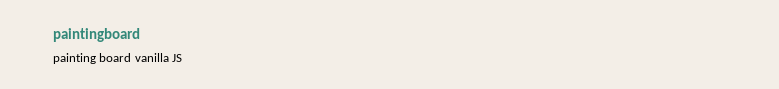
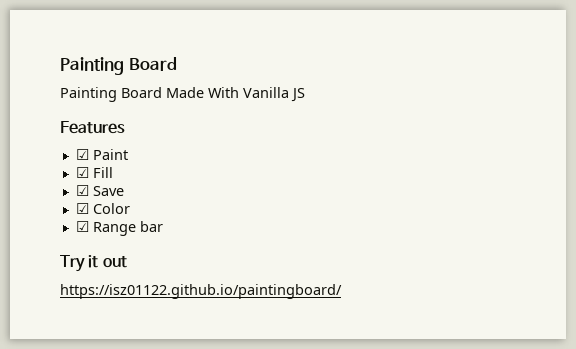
[53,28,140,42] [53,53,183,64] paintingboard // painting board vanilla JS -> [60,57,177,75] [60,87,305,102] [60,121,125,134] [75,149,128,160] [75,167,113,178] [75,185,124,196] [75,203,130,214] [75,221,163,236] [60,255,127,272] [60,284,342,299] Painting Board // Painting Board Made With Vanilla JS // Features // ☑ Paint // ☑ Fill // ☑ Save // ☑ Color // ☑ Range bar // Try it out // https://isz01122.github.io/paintingboard/

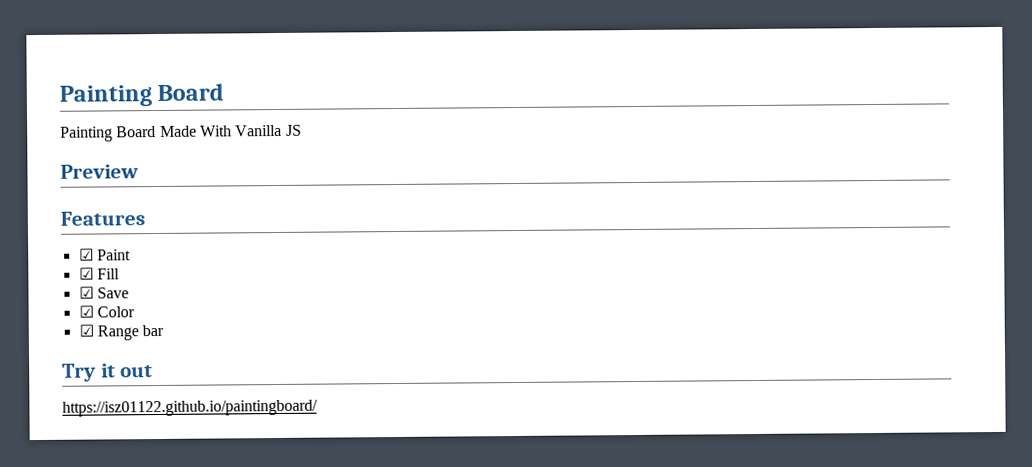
(305, 95) none -> [60,164,139,179] // Preview

